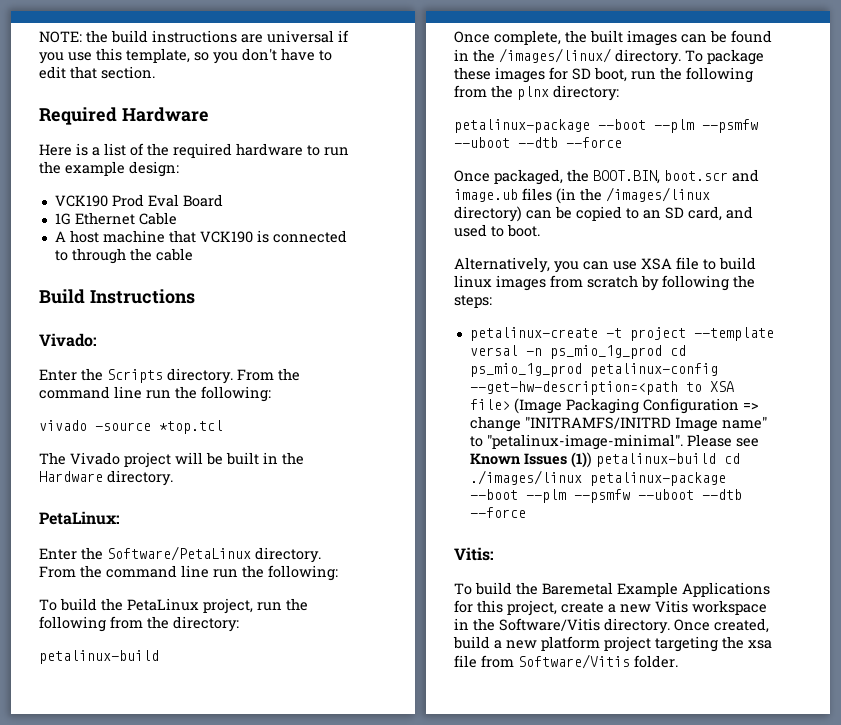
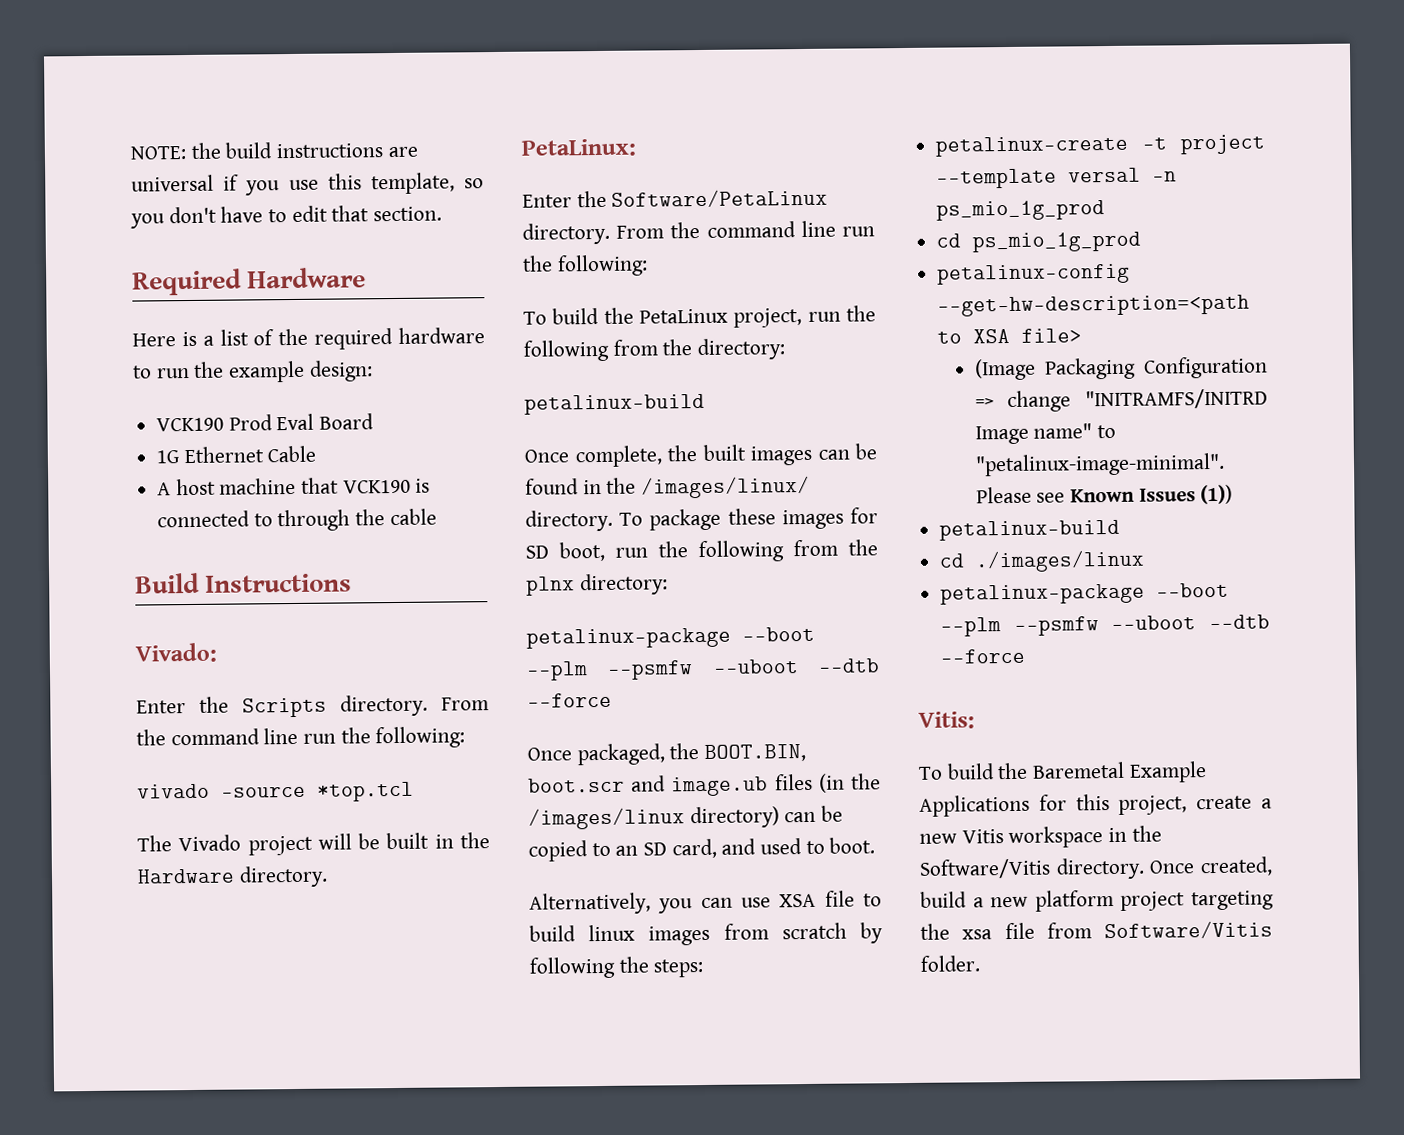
(662, 352) none -> (1106, 210) //
(582, 370) none -> (1142, 242) //
(510, 404) none -> (1083, 335) //
[595,453,716,467] petalinux-build -> [939,519,1121,541] // petalinux-build //
(582, 477) none -> (1146, 561) //

